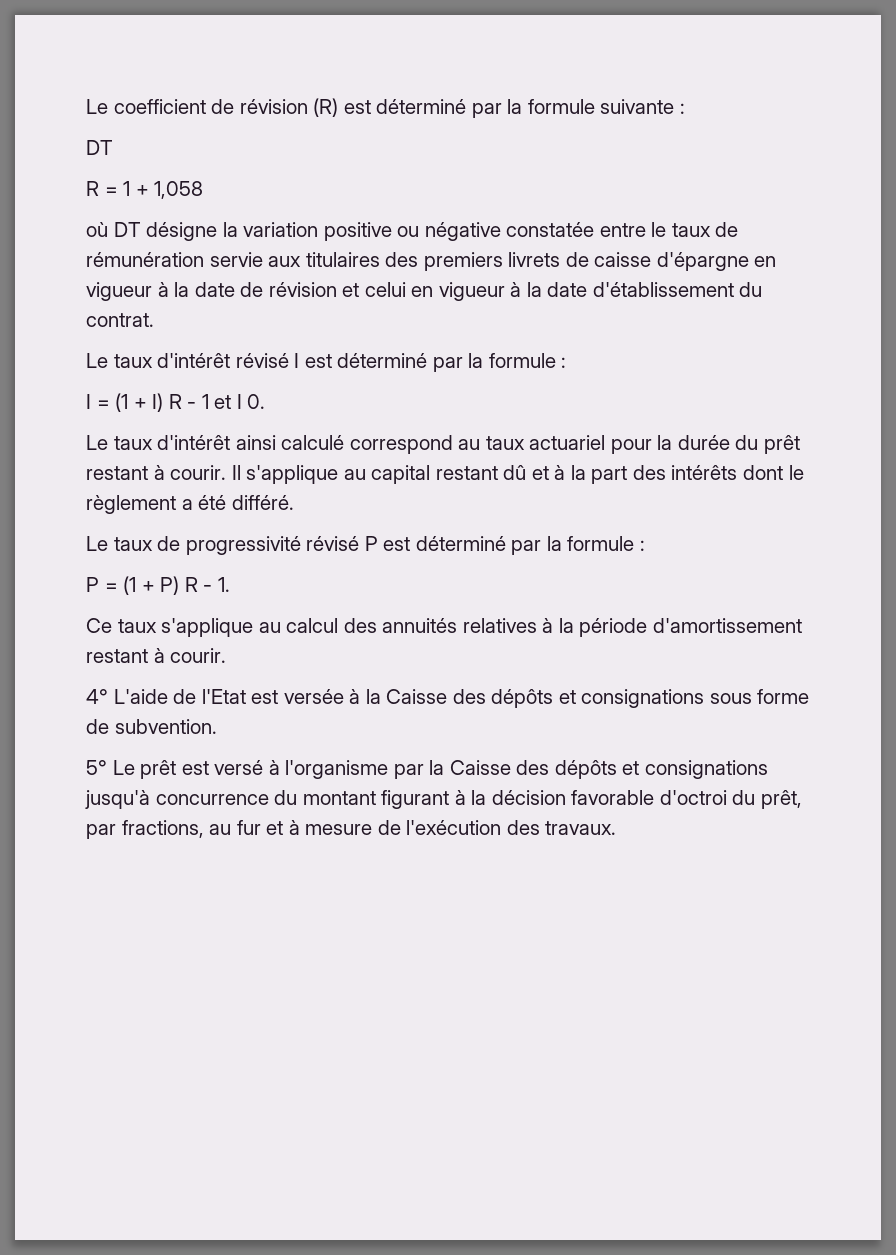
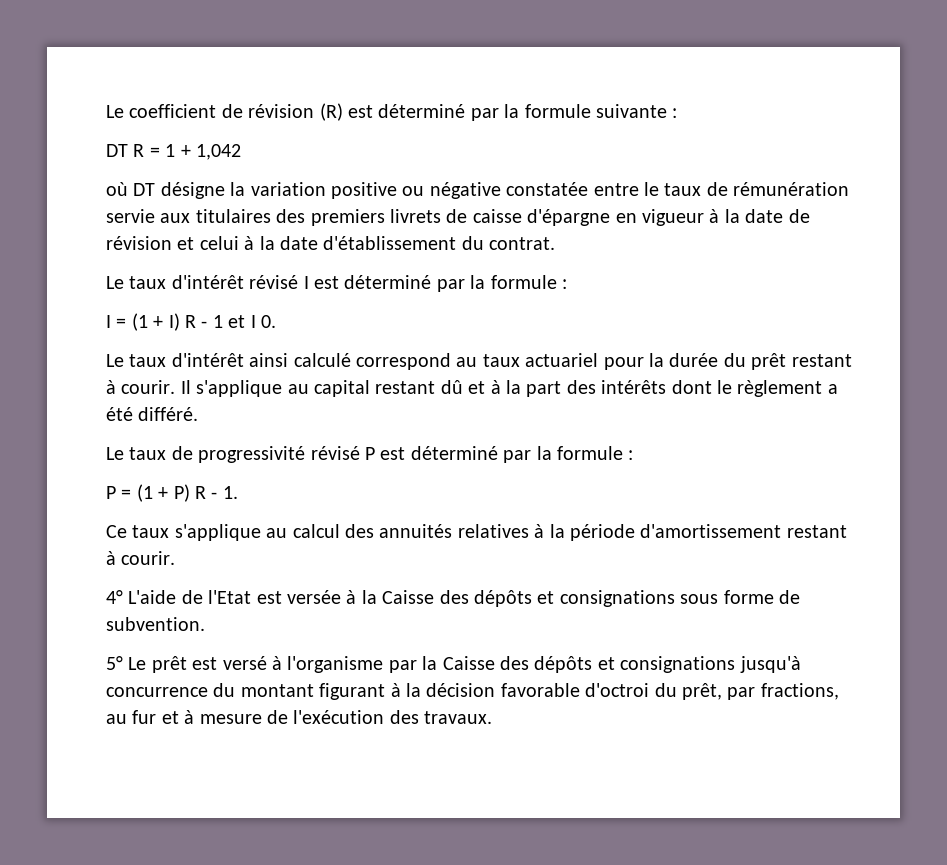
(113, 147) // -> (128, 150) none
[154,181,204,199] 1,058 -> [196,144,241,160] 1,042
[411,282,505,301] en vigueur -> (239, 243) none

